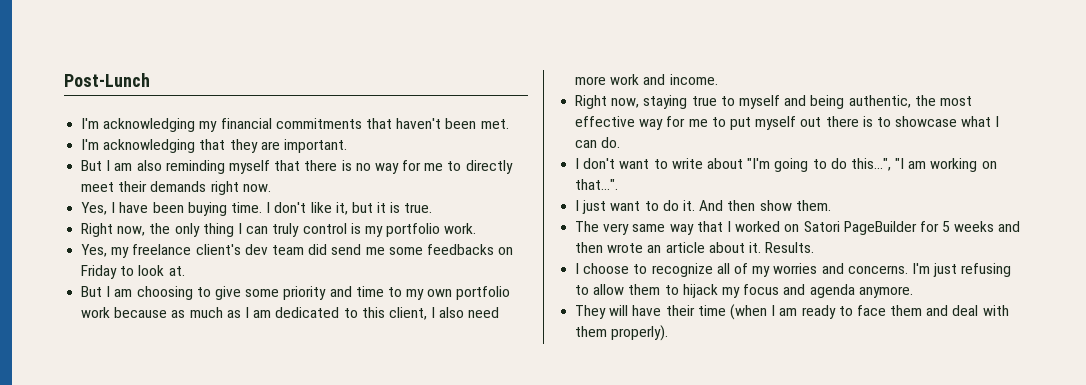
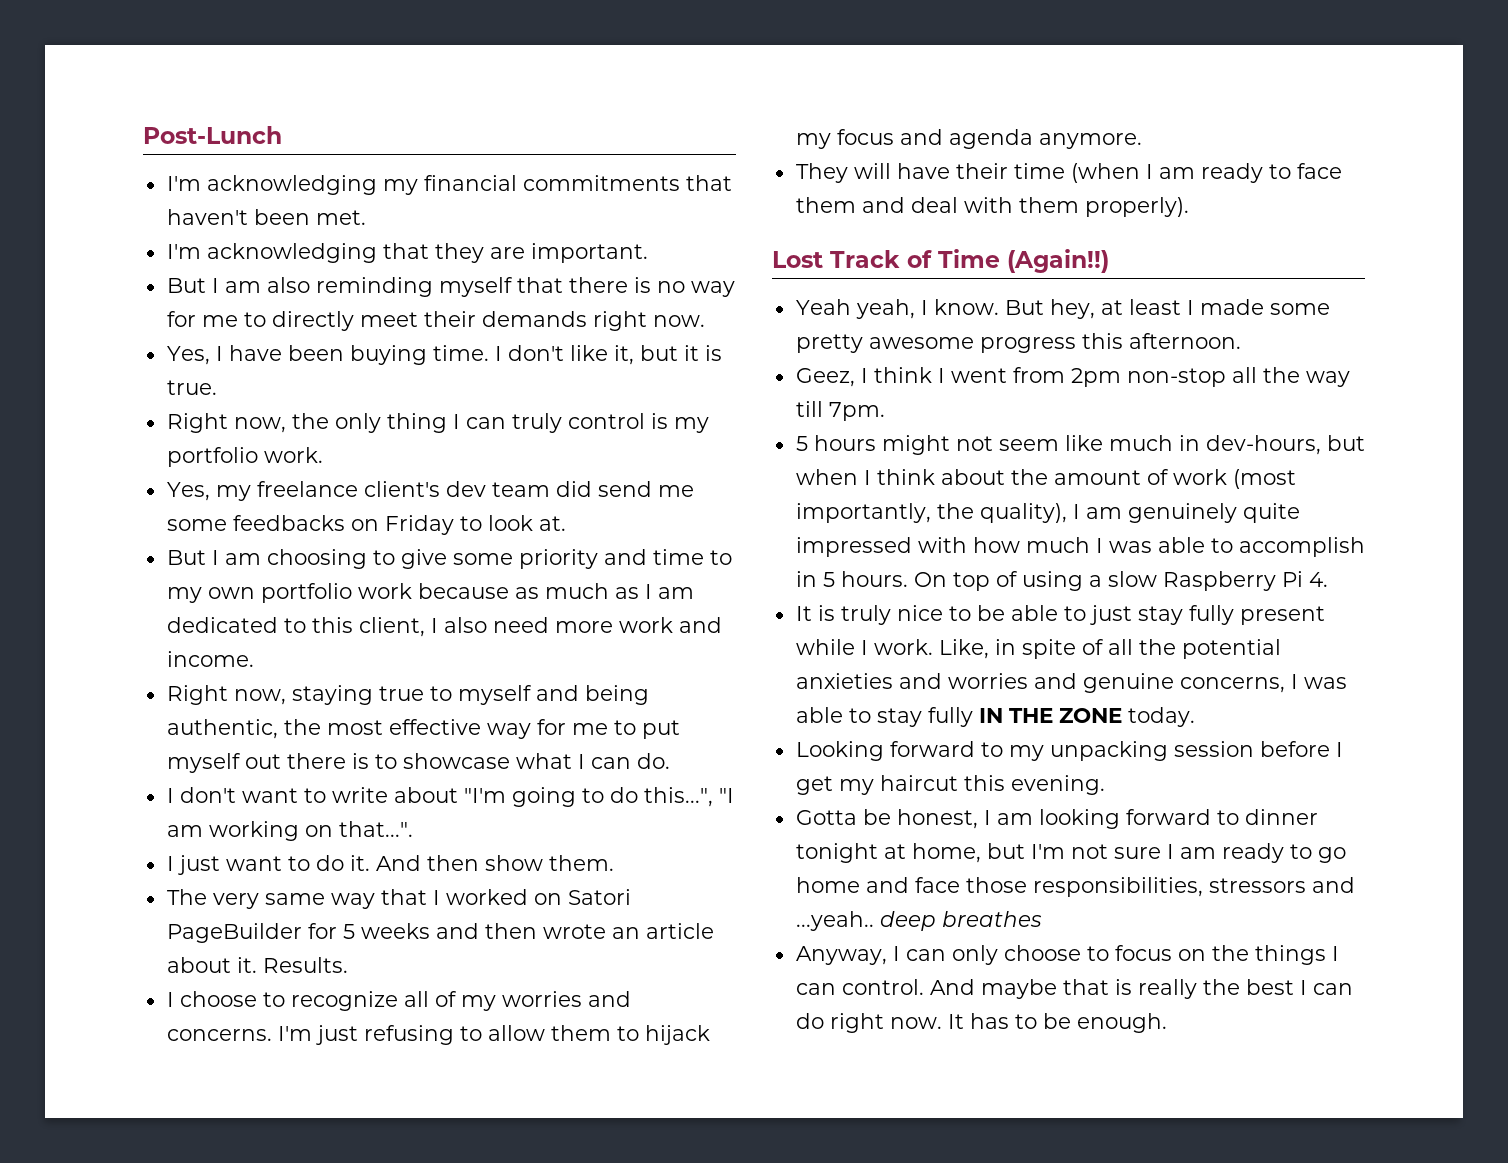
(669, 333) none -> [772,249,1109,273] [795,299,1330,319] [795,333,1241,353] [795,367,1350,387] [795,401,885,421] [795,435,1365,455] [795,469,1296,489] [795,503,1300,523] [795,537,1365,557] [795,571,1328,591] [795,605,1325,625] [795,639,1281,659] [795,673,1347,693] [795,707,1195,727] [795,741,1343,761] [795,775,1105,795] [795,809,1318,829] [795,843,1346,863] [795,877,1355,897] [795,911,1042,931] [795,945,1339,965] [795,979,1353,999] [795,1013,1167,1033] // Lost Track of Time (Again!!) // Yeah yeah, I know. But hey, at least I made some pretty awesome progress this afternoon. // Geez, I think I went from 2pm non-stop all the way till 7pm. // 5 hours might not seem like much in dev-hours, but when I think about the amount of work (most importantly, the quality), I am genuinely quite impressed with how much I was able to accomplish in 5 hours. On top of using a slow Raspberry Pi 4. // It is truly nice to be able to just stay fully present while I work. Like, in spite of all the potential anxieties and worries and genuine concerns, I was able to stay fully IN THE ZONE today. // Looking forward to my unpacking session before I get my haircut this evening. // Gotta be honest, I am looking forward to dinner tonight at home, but I'm not sure I am ready to go home and face those responsibilities, stressors and ...yeah.. deep breathes // Anyway, I can only choose to focus on the things I can control. And maybe that is really the best I can do right now. It has to be enough.

